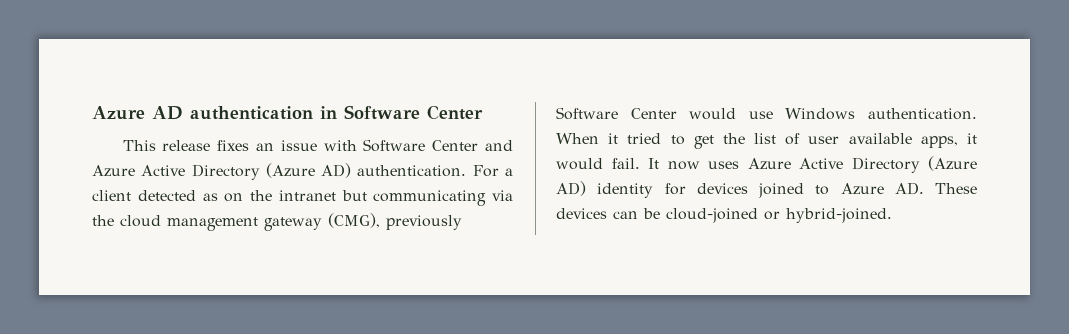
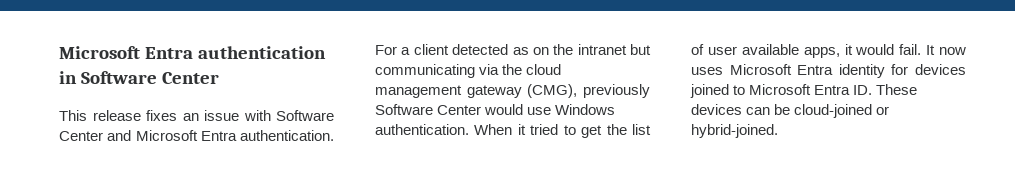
[92,106,183,120] Azure AD -> [59,46,194,59] Microsoft Entra
[92,163,352,180] Azure Active Directory (Azure AD) -> [135,130,237,141] Microsoft Entra
[747,156,977,173] [556,181,586,196] Azure Active Directory (Azure AD) -> [729,64,834,75] Microsoft Entra
[840,182,924,195] Azure AD. -> [749,84,873,95] Microsoft Entra ID.

